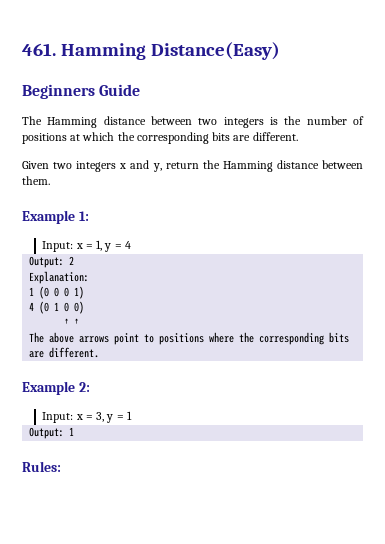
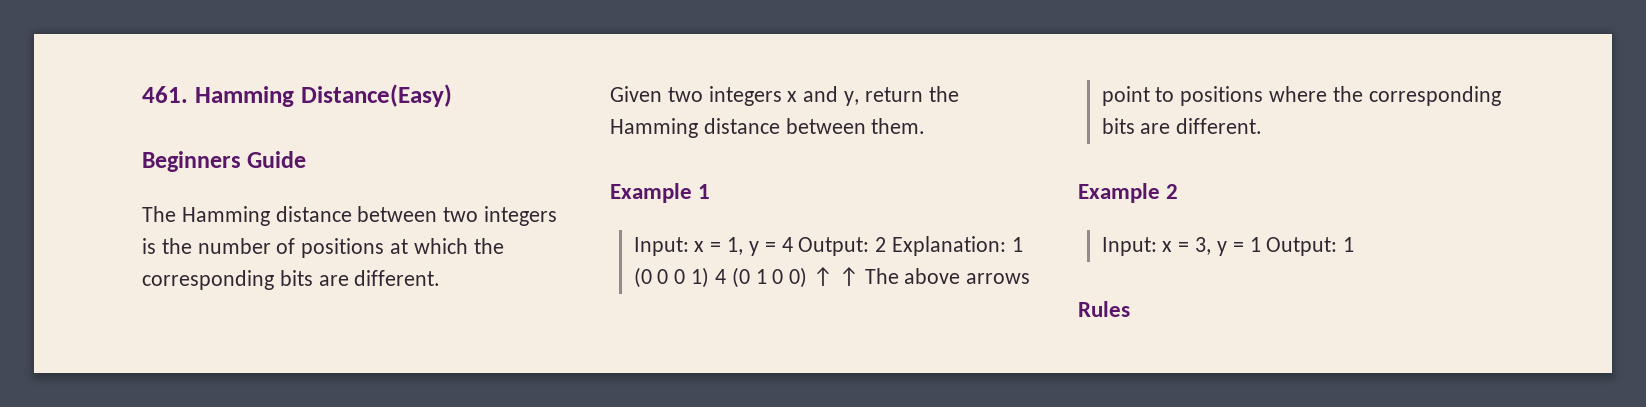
[78,211,89,221] 1: -> [698,184,711,199] 1
(131, 245) // -> (793, 244) none
(75, 260) // -> (887, 244) none
(90, 277) // -> (1006, 246) none
(85, 292) // -> (710, 277) none
(85, 307) // -> (808, 277) none
(80, 322) // -> (859, 276) none
[78,382,90,392] 2: -> [1166,184,1179,199] 2
(132, 415) // -> (1261, 244) none
[22,461,61,472] Rules: -> [1078,301,1130,317] Rules

